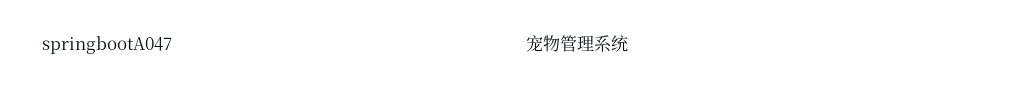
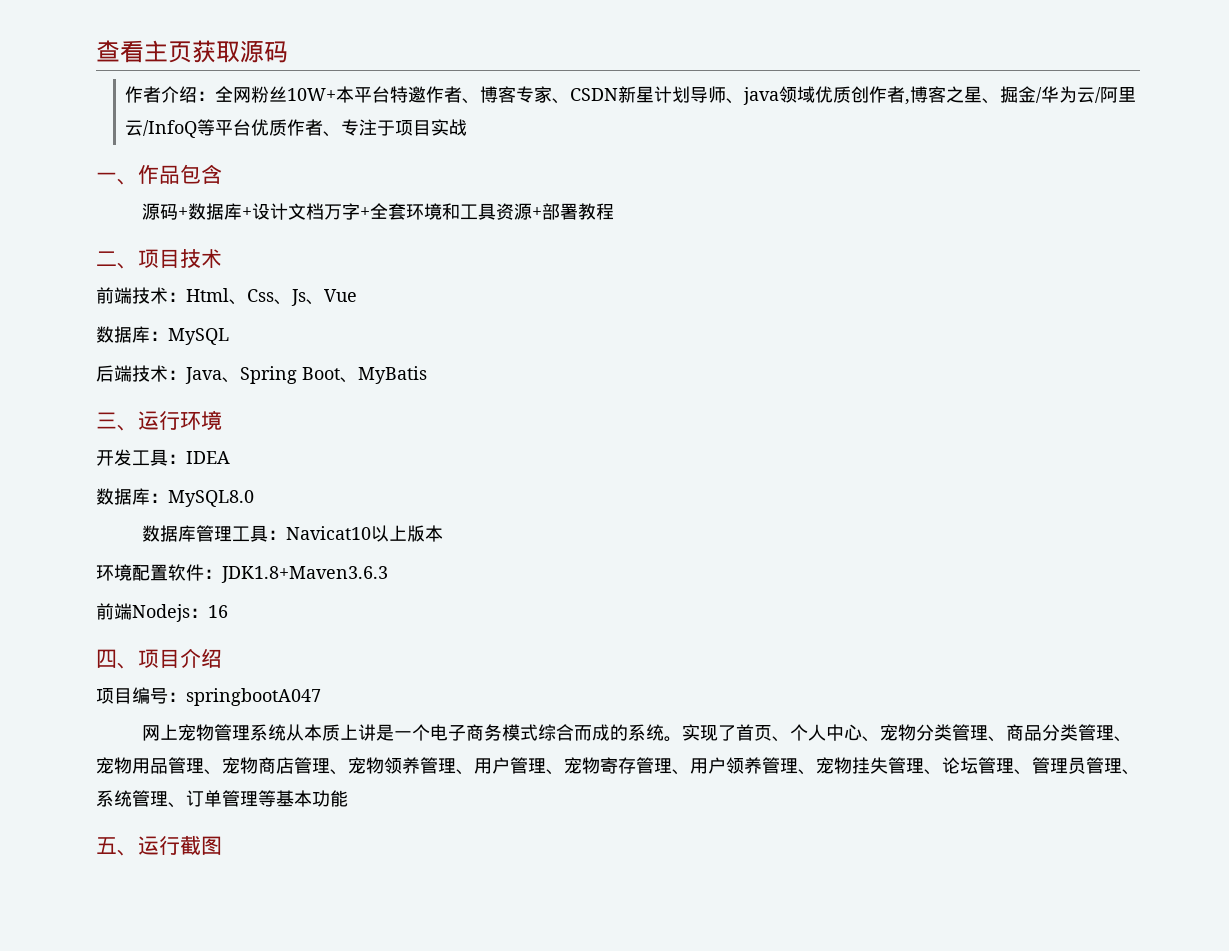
(42, 45) none -> [96,40,288,63] [125,86,1137,105] [125,119,468,138] [96,164,222,185] [142,203,615,220] [96,249,222,269] [96,287,357,306] [96,326,229,345] [96,365,427,384] [96,410,222,431] [96,449,230,466] [96,488,254,507] [142,525,444,542] [96,564,388,583] [96,603,228,622] [96,649,222,669] [96,687,186,704] 查看主页获取源码 // 作者介绍：全网粉丝10W+本平台特邀作者、博客专家、CSDN新星计划导师、java领域优质创作者,博客之星、掘金/华为云/阿里云/InfoQ等平台优质作者、专注于项目实战 // 一、作品包含 // 源码+数据库+设计文档万字+全套环境和工具资源+部署教程 // 二、项目技术 // 前端技术：Html、Css、Js、Vue // 数据库：MySQL // 后端技术：Java、Spring Boot、MyBatis // 三、运行环境 // 开发工具：IDEA // 数据库：MySQL8.0 // 数据库管理工具：Navicat10以上版本 // 环境配置软件：JDK1.8+Maven3.6.3 // 前端Nodejs：16 // 四、项目介绍 // 项目编号：
(172, 45) none -> [142,724,179,741] 网上
(628, 43) none -> [286,724,1133,742] [96,757,1140,775] [96,790,348,808] [96,835,222,856] 从本质上讲是一个电子商务模式综合而成的系统。实现了首页、个人中心、宠物分类管理、商品分类管理、宠物用品管理、宠物商店管理、宠物领养管理、用户管理、宠物寄存管理、用户领养管理、宠物挂失管理、论坛管理、管理员管理、系统管理、订单管理等基本功能 // 五、运行截图

